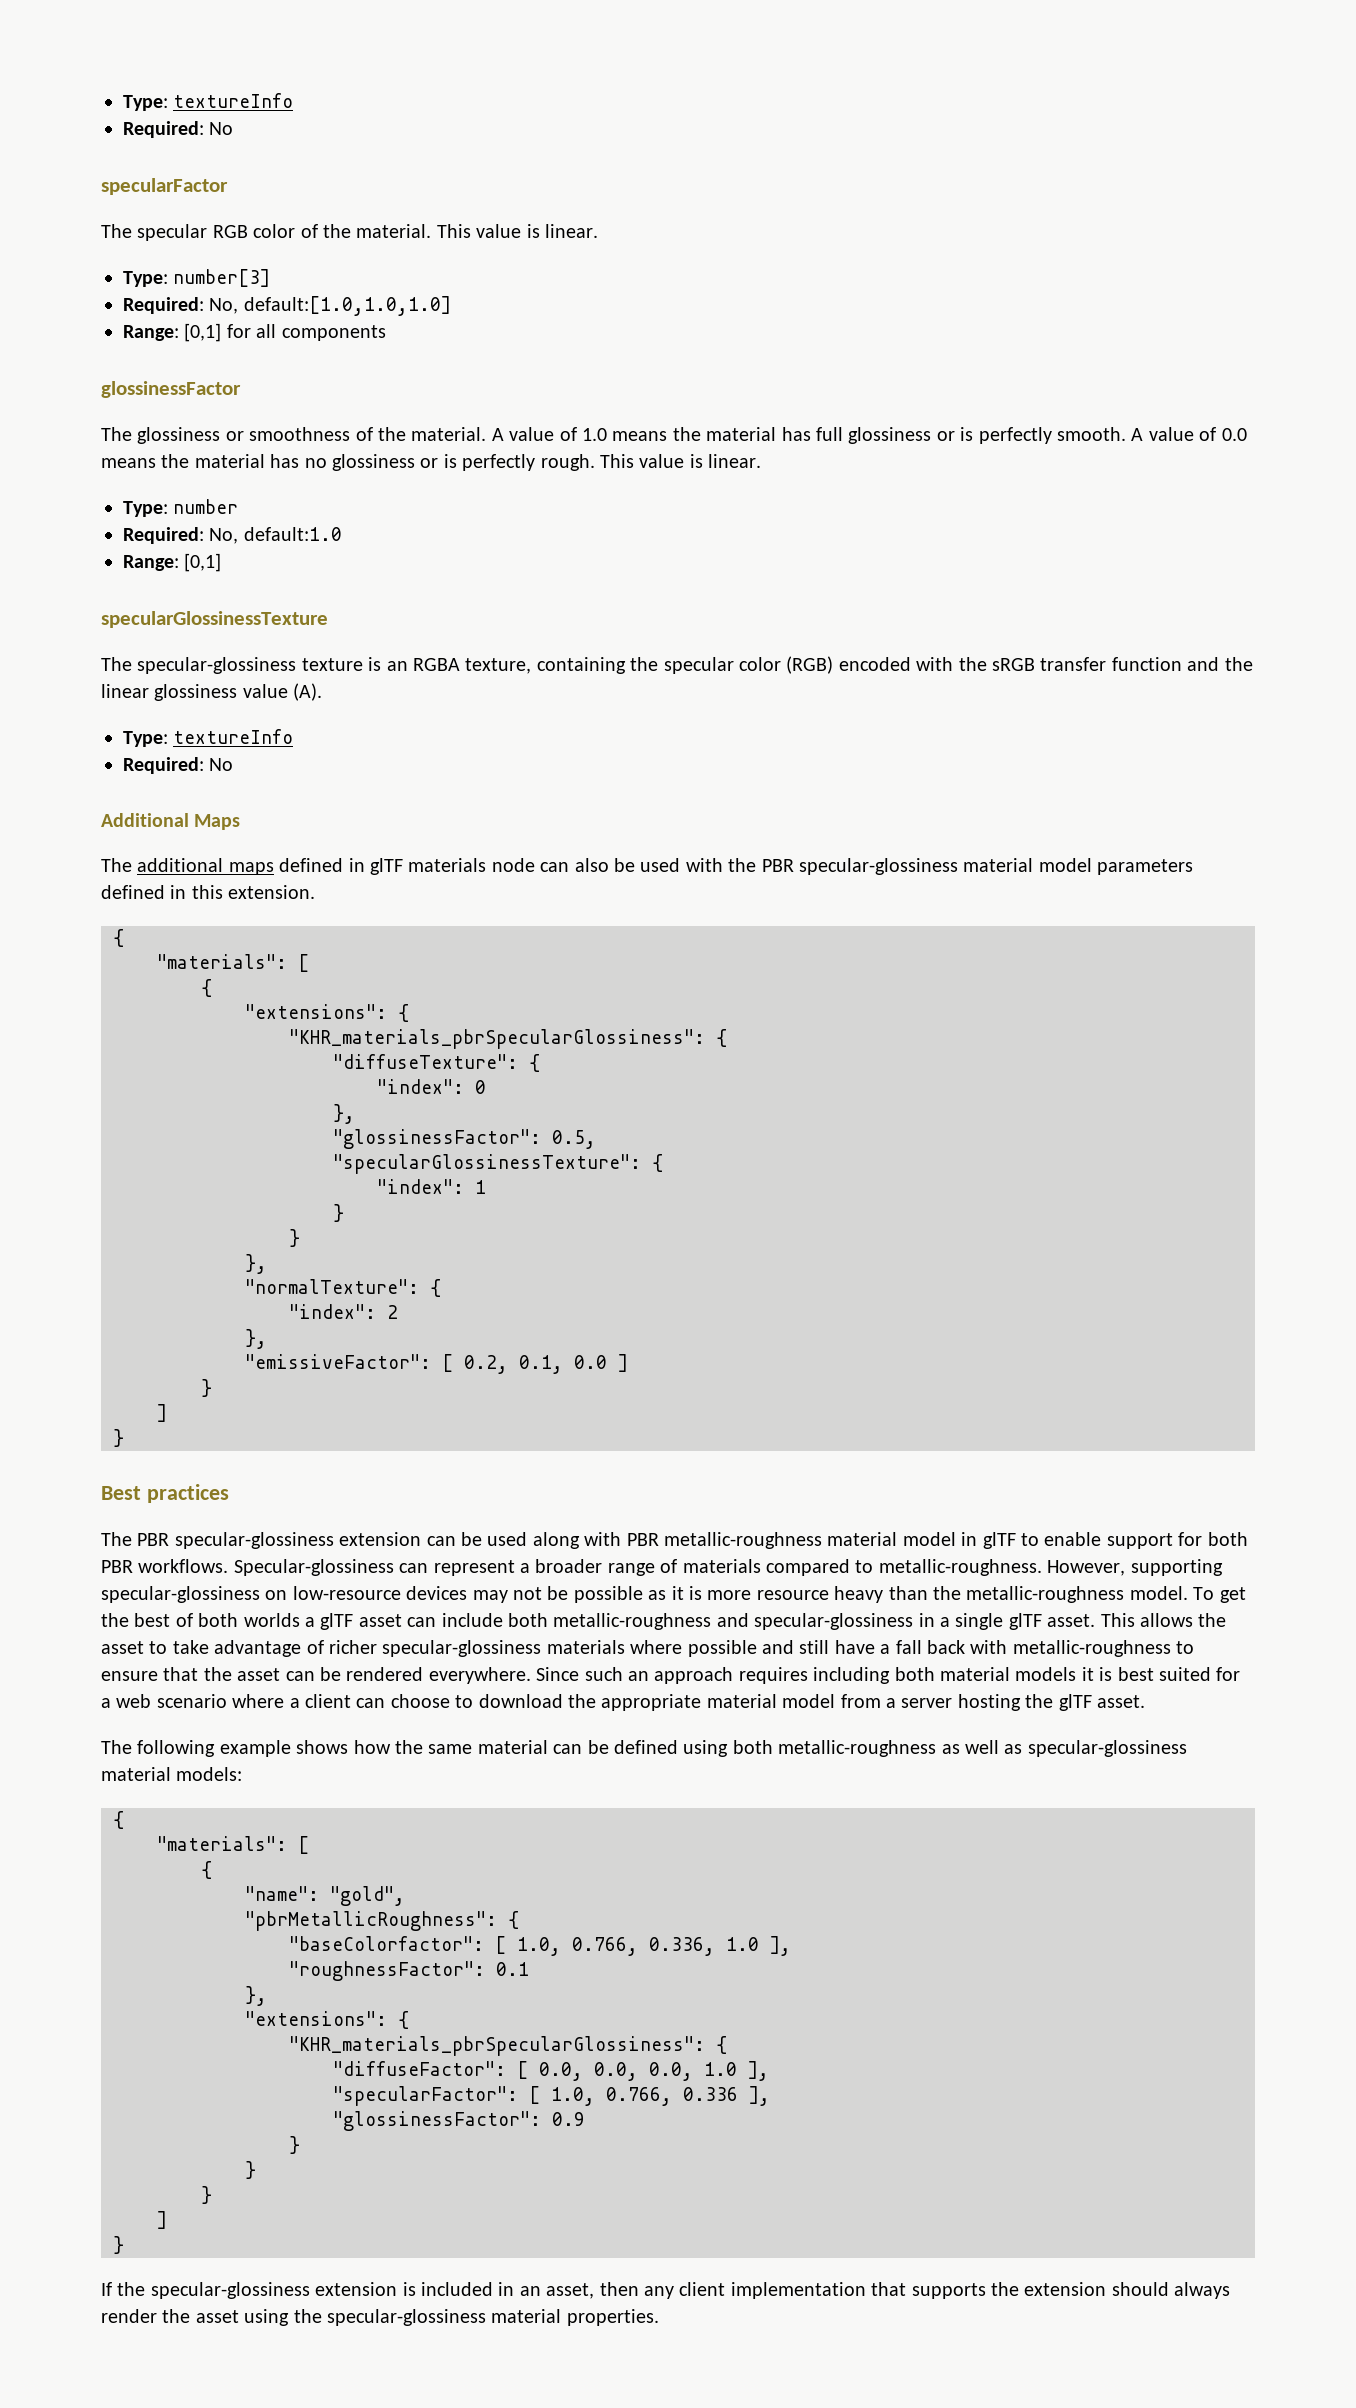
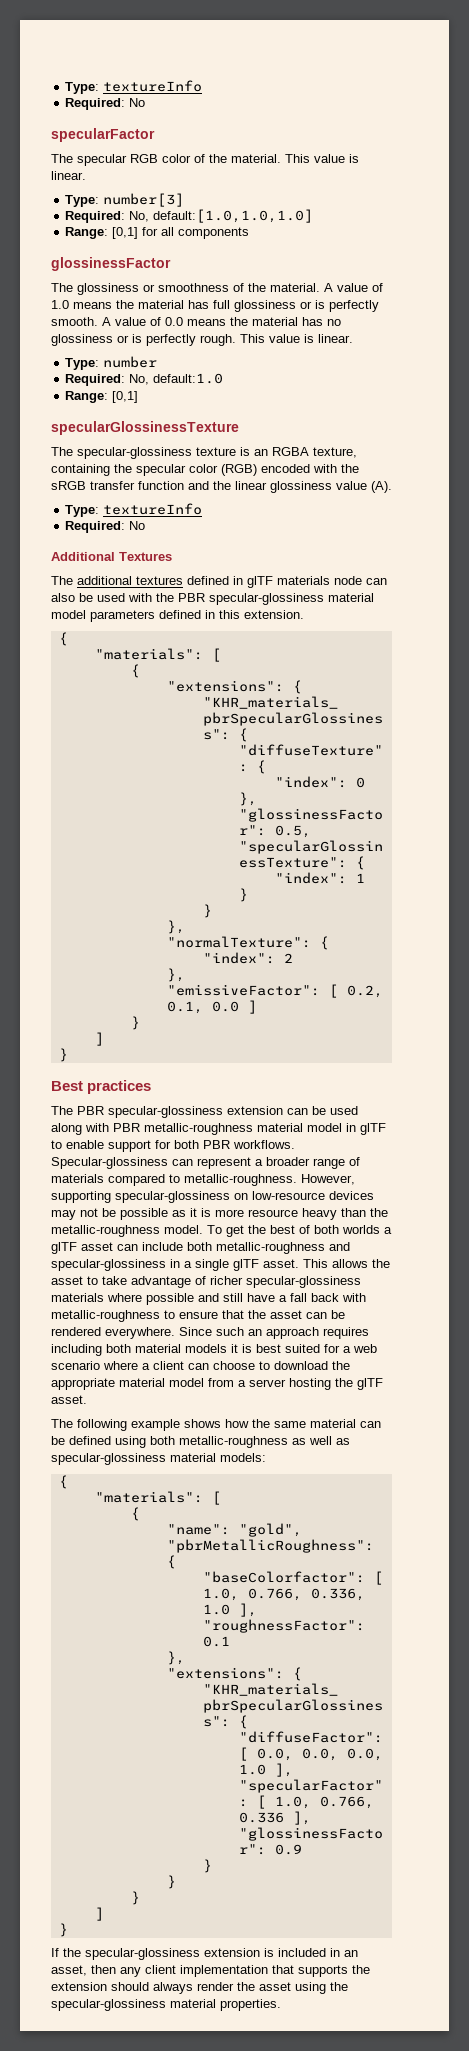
[194,814,241,830] Maps -> [119,552,172,561] Textures
[228,862,274,875] maps -> [136,576,183,585] textures

